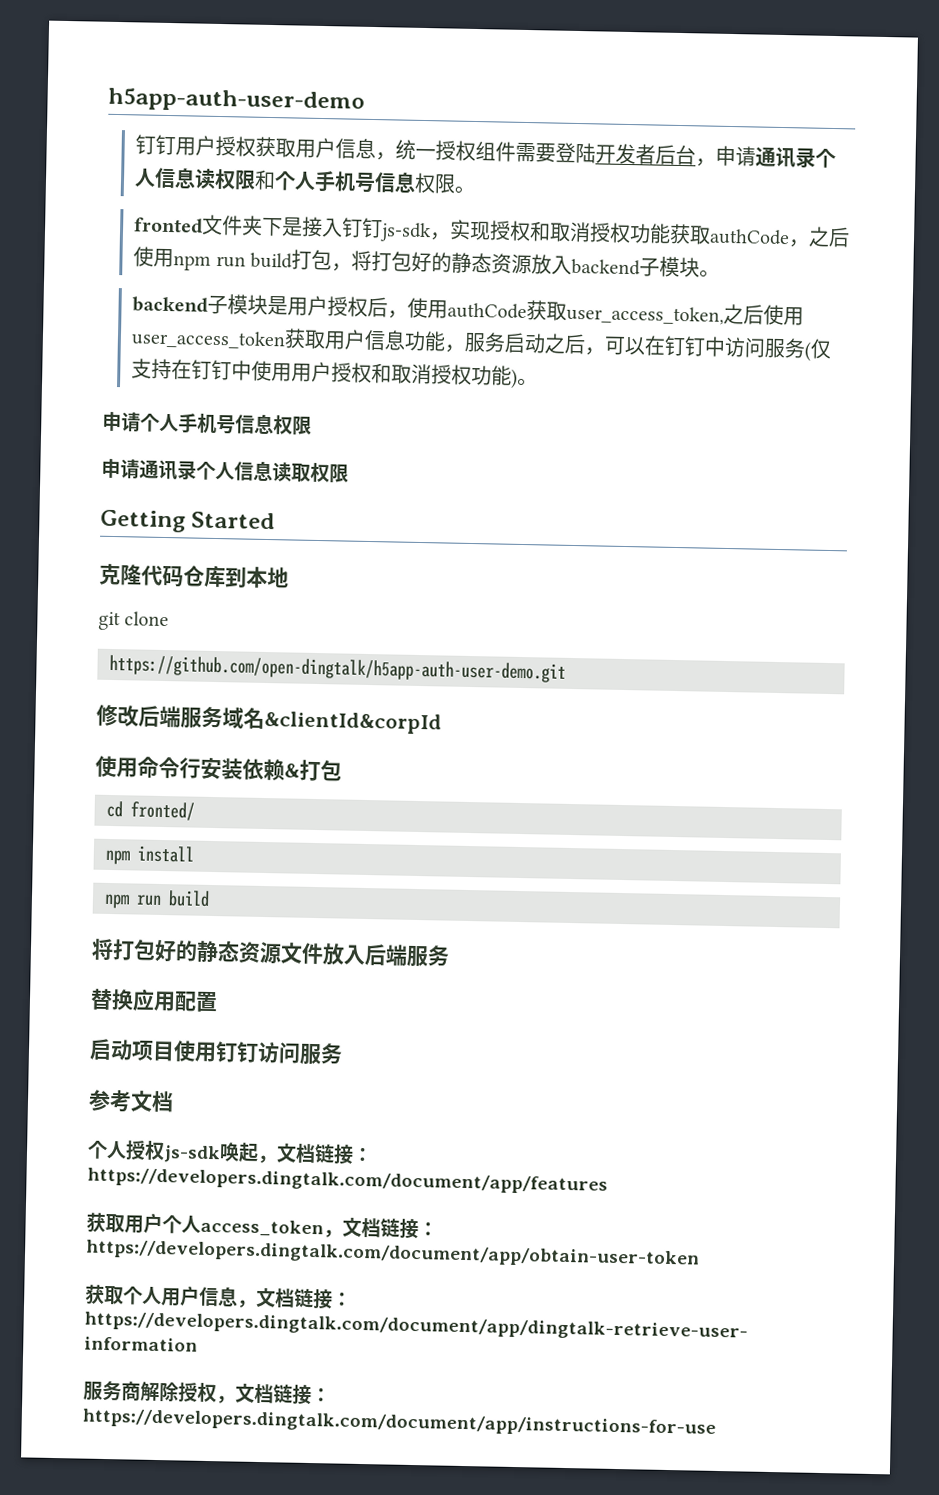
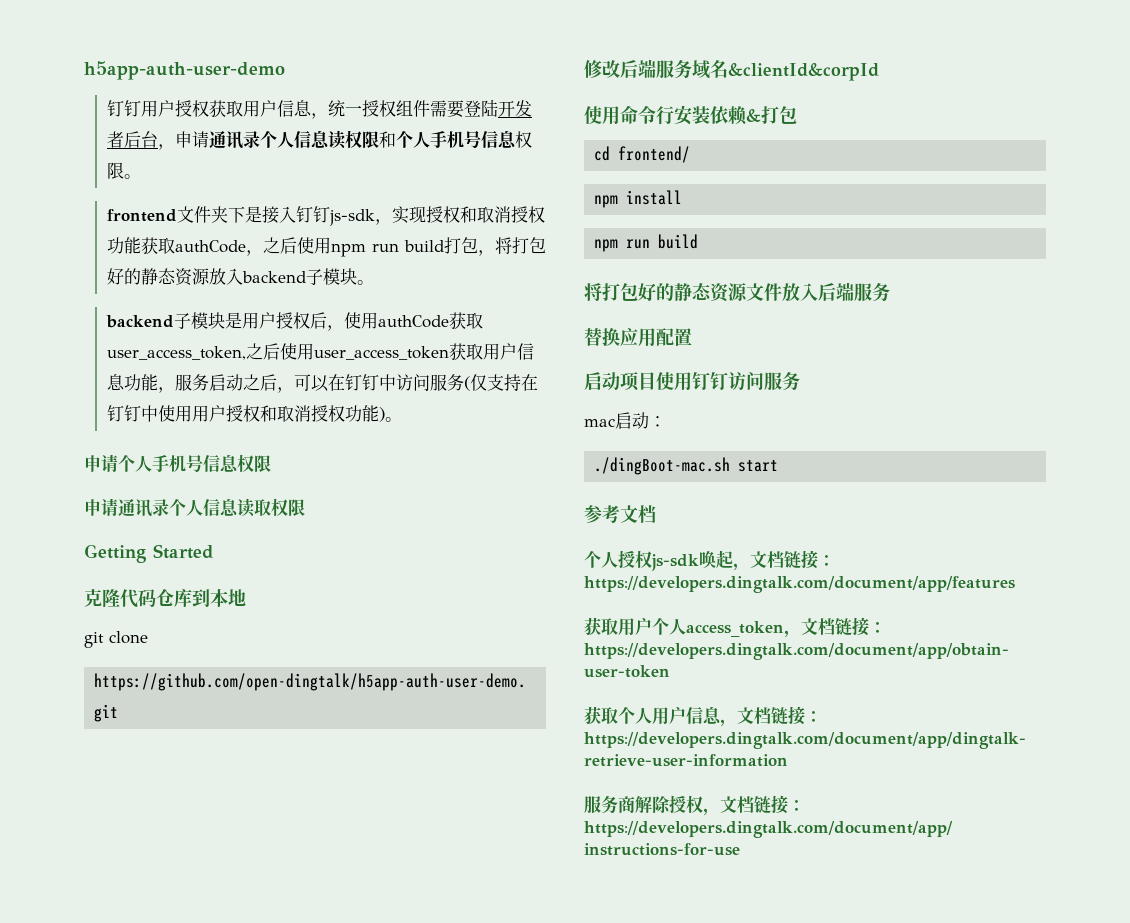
[134,217,204,234] fronted -> [106,209,177,222] frontend
[130,801,195,821] fronted/ -> [618,146,691,163] frontend/
(343, 1054) none -> [584,412,666,429] [594,457,779,475] // mac启动： // ./dingBoot-mac.sh start

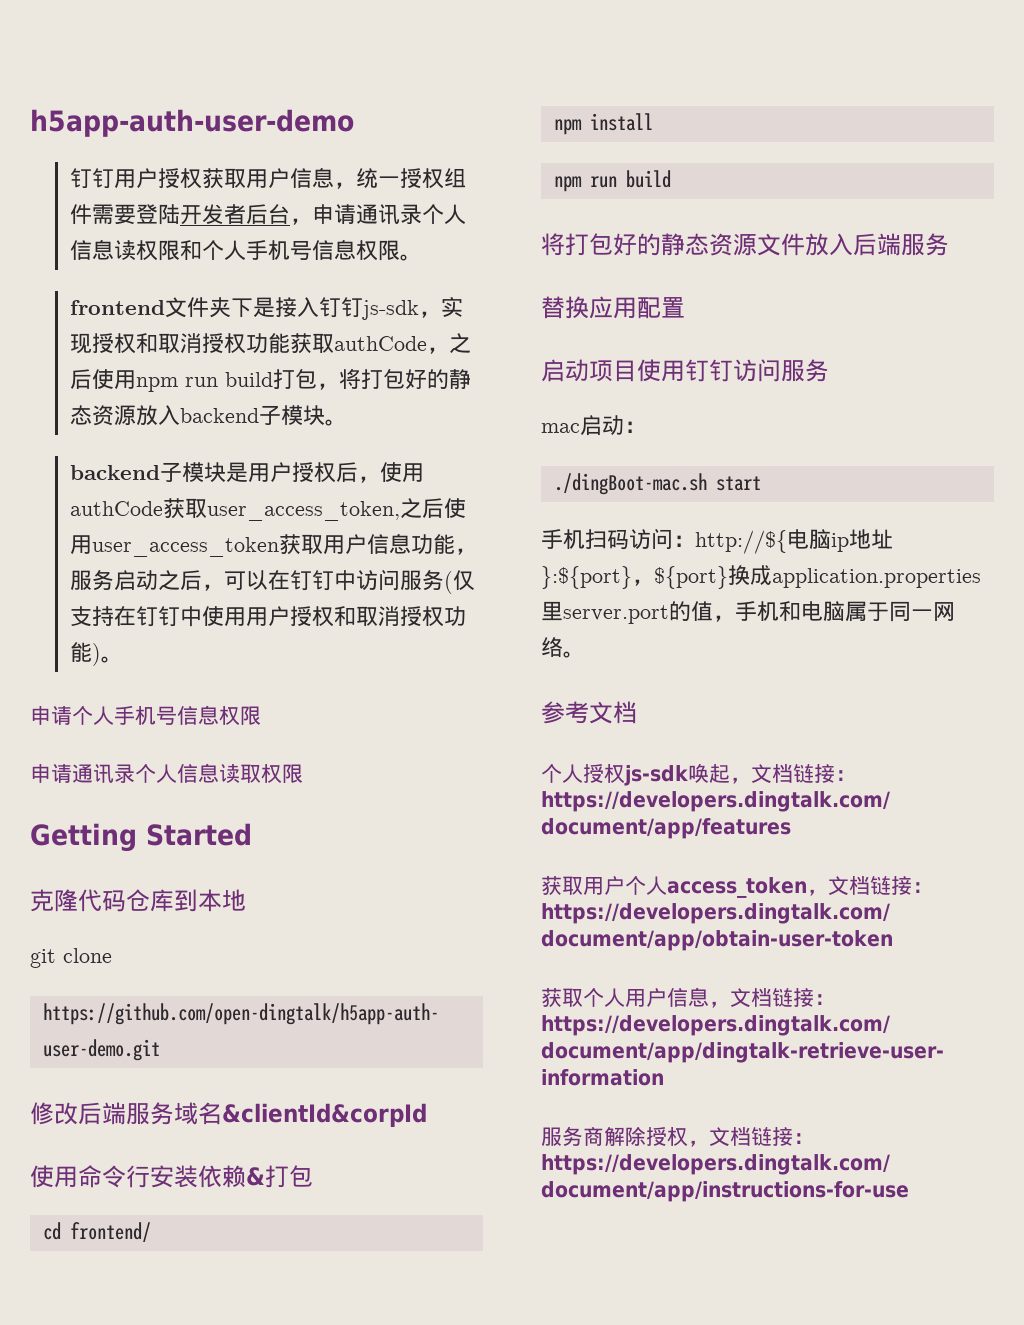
(779, 466) none -> [541,528,893,554] [541,565,981,589] [541,601,955,624] [541,637,585,658] // 手机扫码访问：http://${电脑ip地址}:${port}，${port}换成application.properties里server.port的值，手机和电脑属于同一网络。

